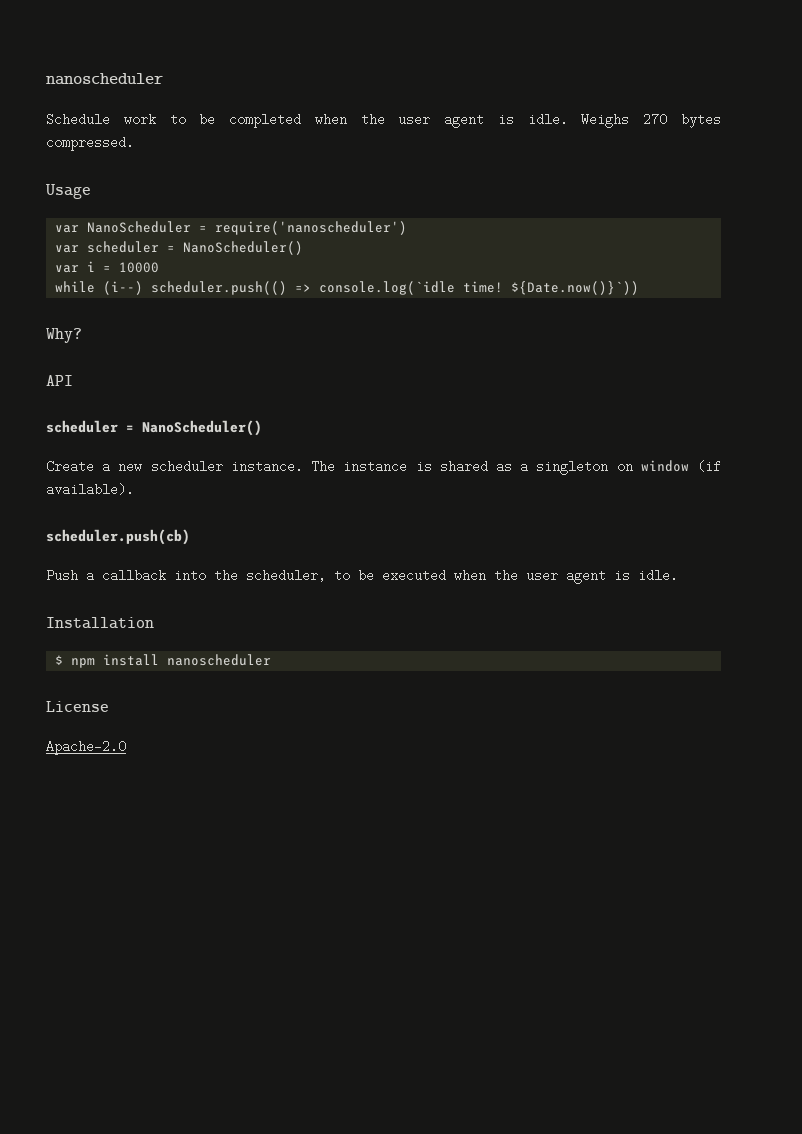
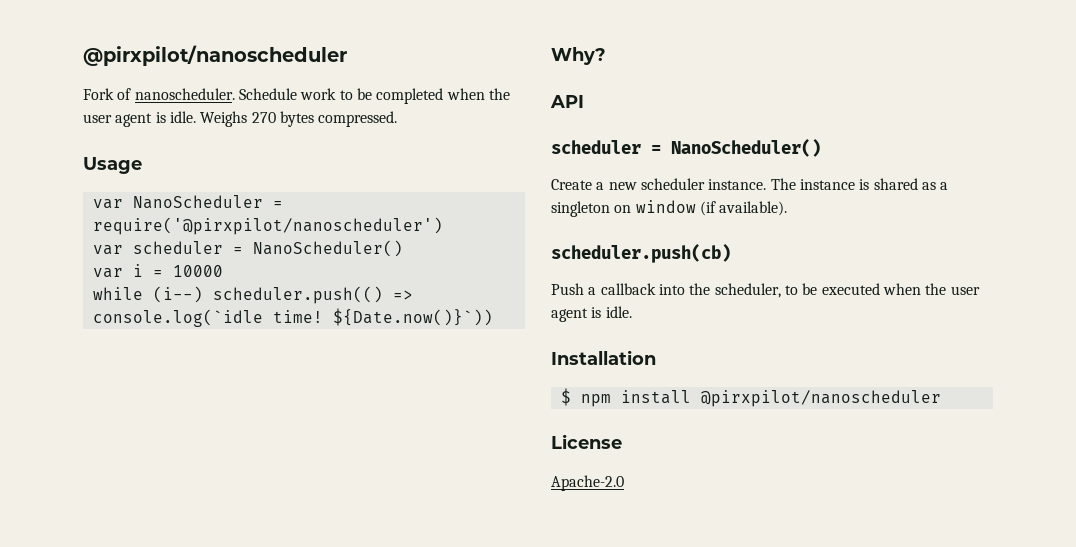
[46,73,163,85] nanoscheduler // -> [83,45,347,66] [83,88,235,100] @pirxpilot/nanoscheduler // Fork of nanoscheduler.
[215,221,408,235] require('nanoscheduler') -> [92,217,443,235] require('@pirxpilot/nanoscheduler')
[167,654,272,666] nanoscheduler -> [700,390,941,407] @pirxpilot/nanoscheduler

